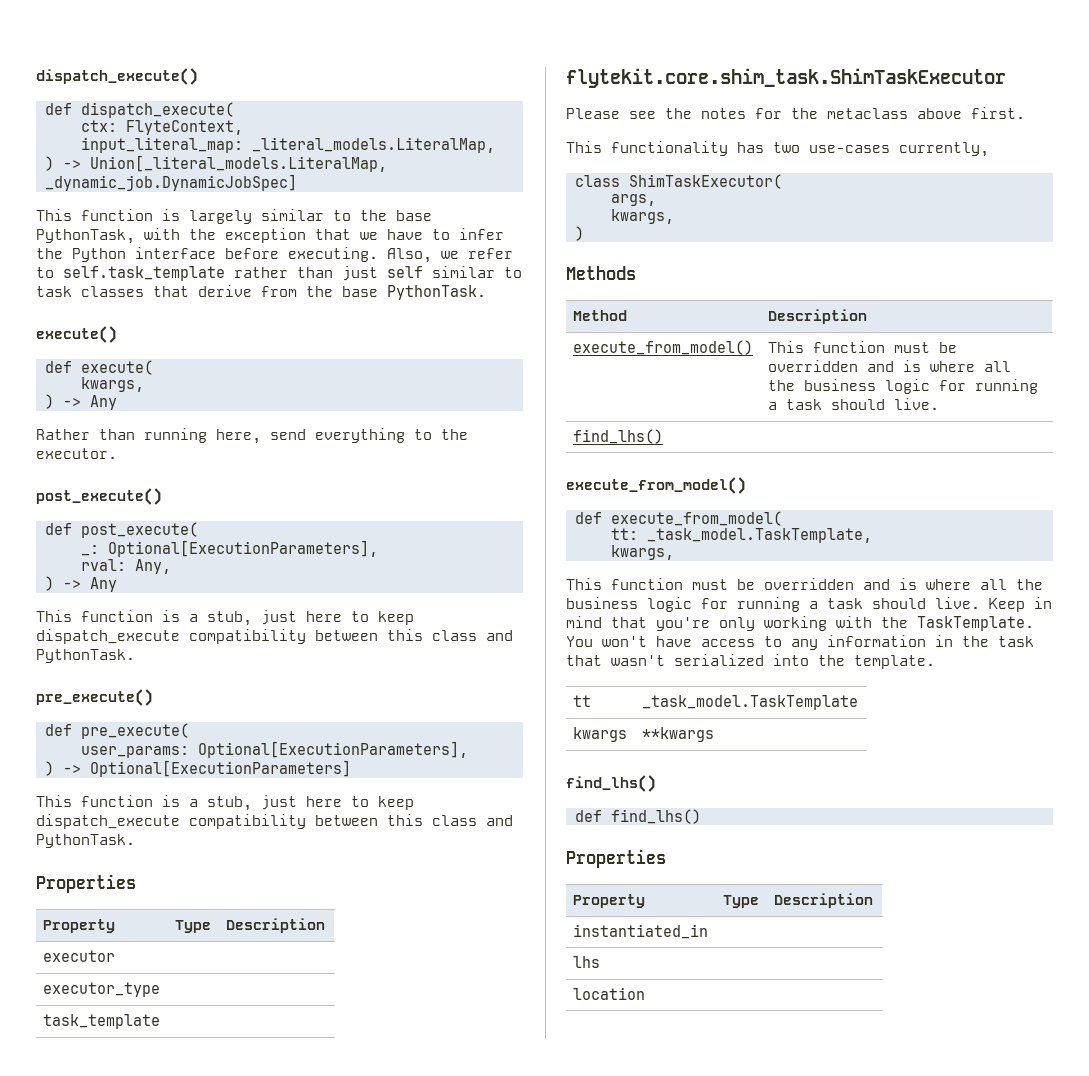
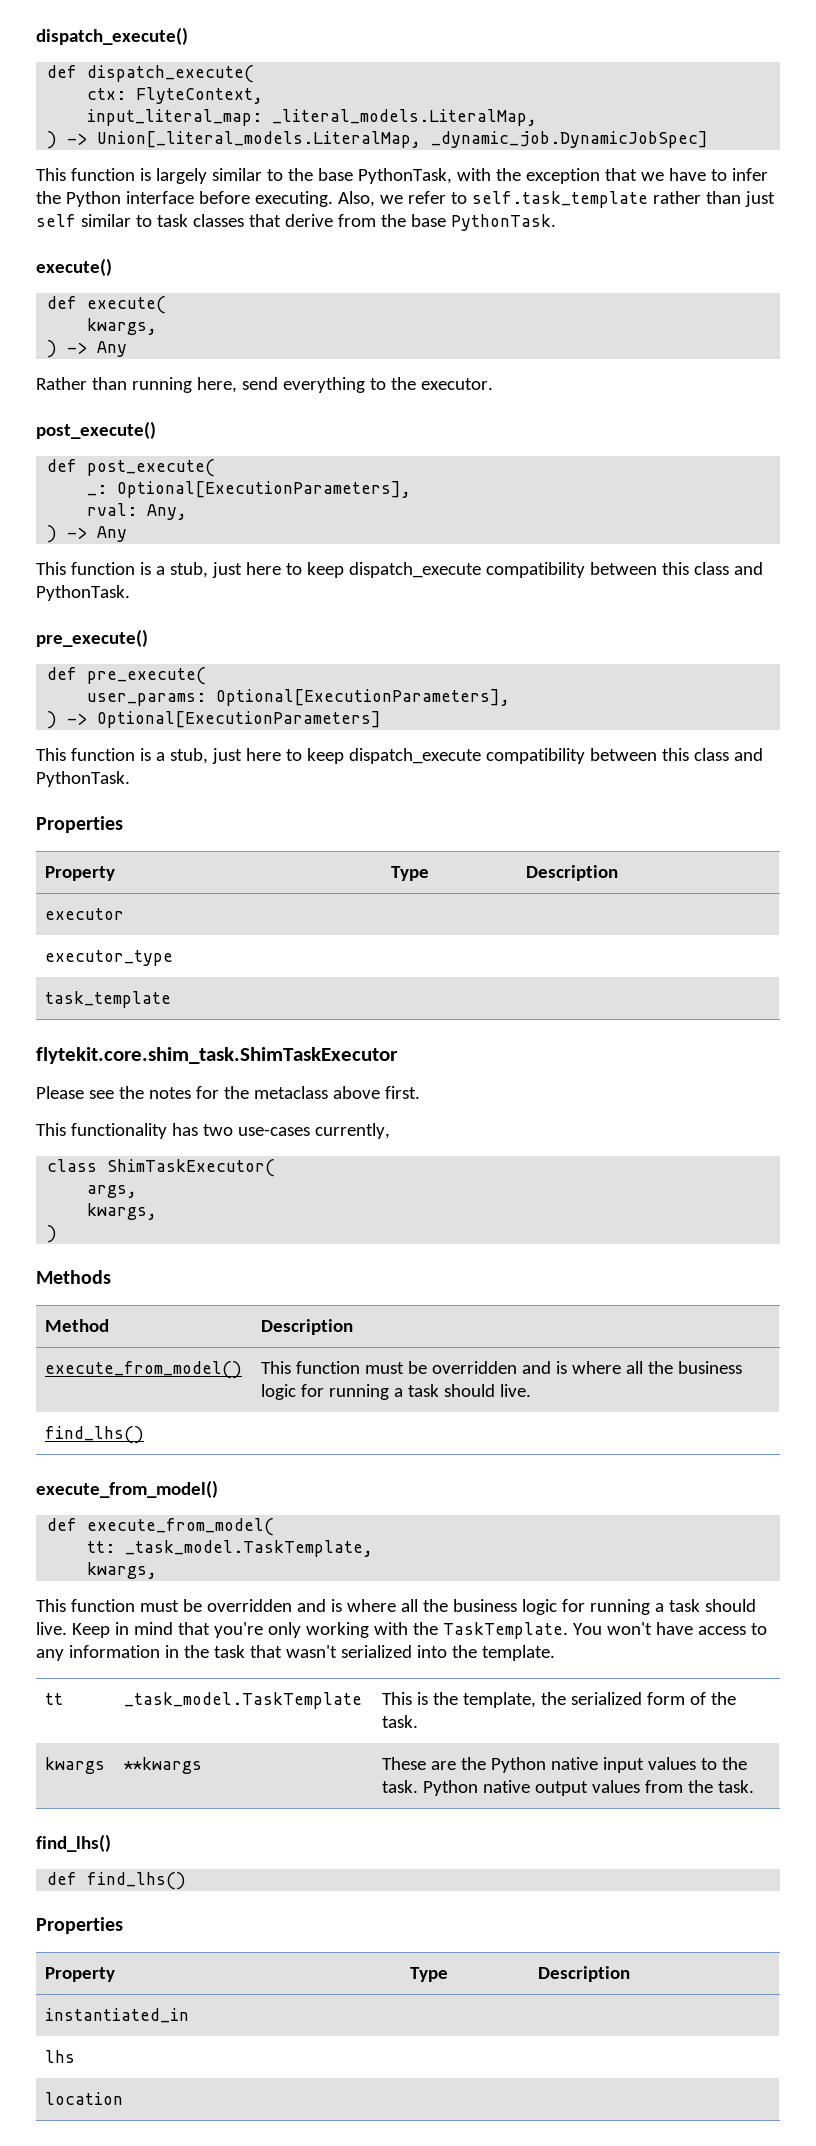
[573,727,628,742] [642,727,715,742] // kwargs | **kwargs -> [382,1692,737,1708] [382,1715,419,1728] [45,1757,106,1774] [124,1757,203,1774] [382,1757,748,1773] [382,1780,755,1796] | This is the template, the serialized form of the task. // kwargs | **kwargs | These are the Python native input values to the task. Python native output values from the task.

